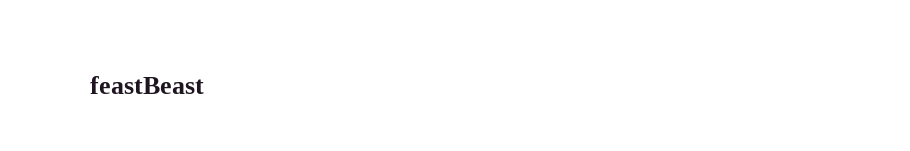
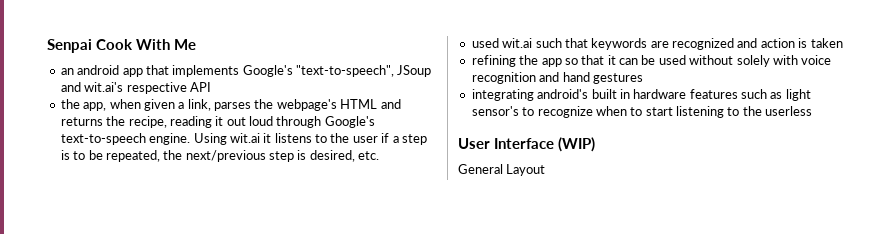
[90,76,204,94] feastBeast -> [47,39,196,53] [60,65,432,77] [60,82,211,94] [60,99,401,111] [60,116,375,128] [60,133,427,145] [60,150,380,162] [471,38,843,50] [471,55,832,67] [471,72,643,84] [471,89,811,101] [471,106,813,118] [458,137,595,152] [458,164,546,176] Senpai Cook With Me // an android app that implements Google's "text-to-speech", JSoup and wit.ai's respective API // the app, when given a link, parses the webpage's HTML and returns the recipe, reading it out loud through Google's text-to-speech engine. Using wit.ai it listens to the user if a step is to be repeated, the next/previous step is desired, etc. // used wit.ai such that keywords are recognized and action is taken // refining the app so that it can be used without solely with voice recognition and hand gestures // integrating android's built in hardware features such as light sensor's to recognize when to start listening to the userless // User Interface (WIP) // General Layout

